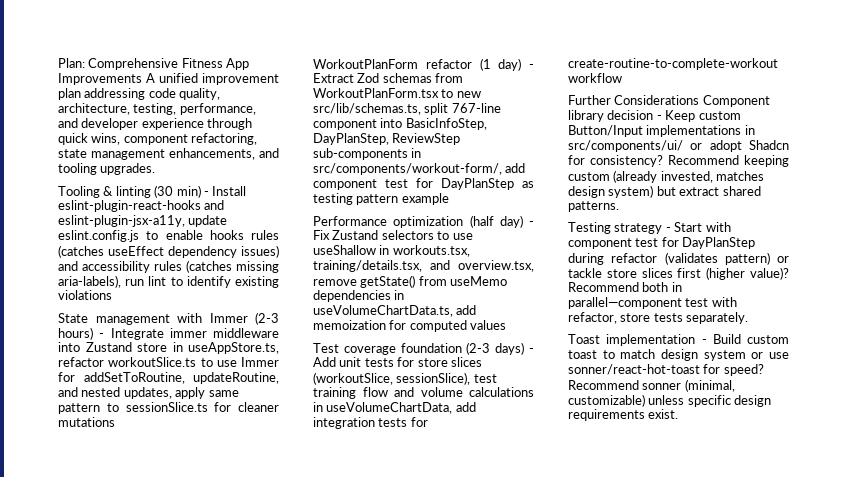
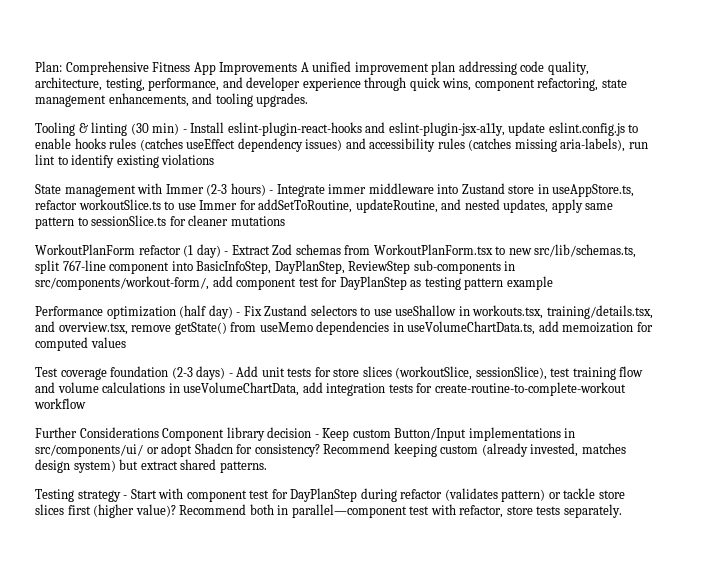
[568,334,789,346] [568,349,789,361] [568,364,764,376] [568,379,735,392] [568,394,772,407] [568,409,679,421] // Toast implementation - Build custom toast to match design system or use sonner/react-hot-toast for speed? Recommend sonner (minimal, customizable) unless specific design requirements exist. -> (622, 511) none

